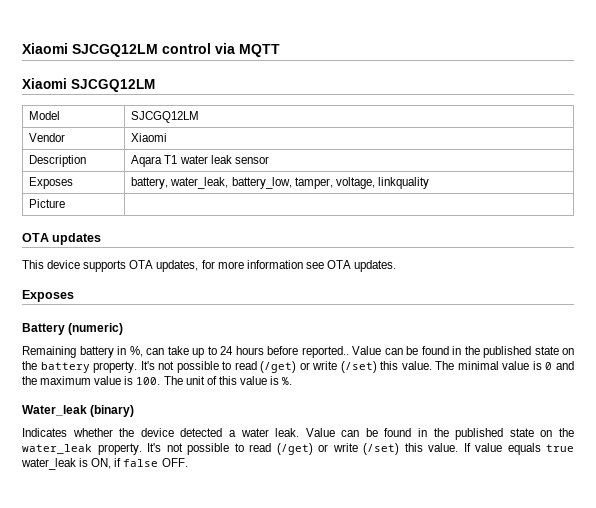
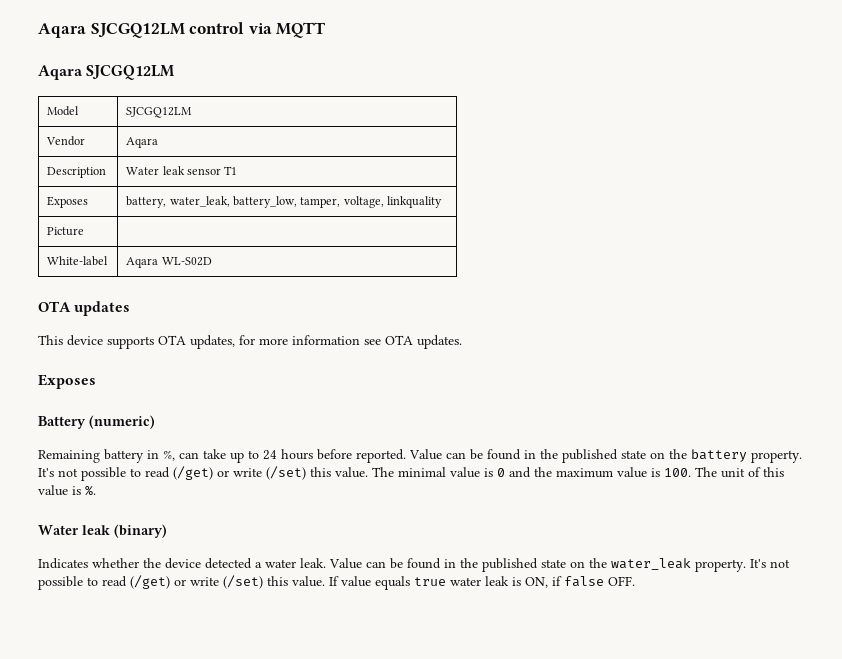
[22,43,68,54] Xiaomi -> [38,23,86,38] Aqara
[22,78,67,89] Xiaomi -> [38,65,83,80] Aqara
[131,133,168,142] Xiaomi -> [126,137,159,148] Aqara
[131,155,208,167] Aqara T1 water -> [126,167,160,175] Water
(269, 160) none -> [224,166,238,175] T1
(66, 203) none -> [47,256,109,266] [126,257,212,268] // White-label | Aqara WL-S02D
[301,346,349,358] reported.. -> [356,449,406,463] reported.
[22,405,87,416] Water_leak -> [38,525,110,535] Water leak
[21,458,76,470] water_leak -> [450,576,509,586] water leak

